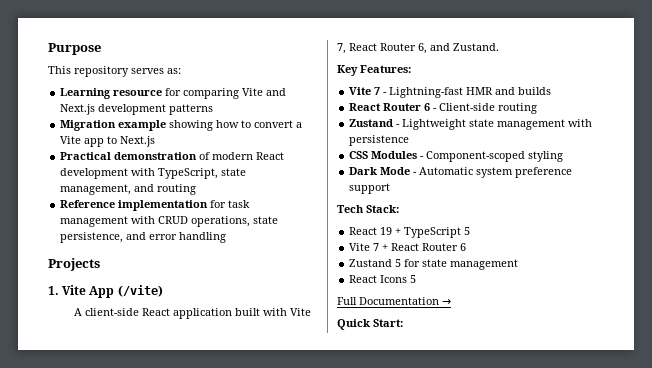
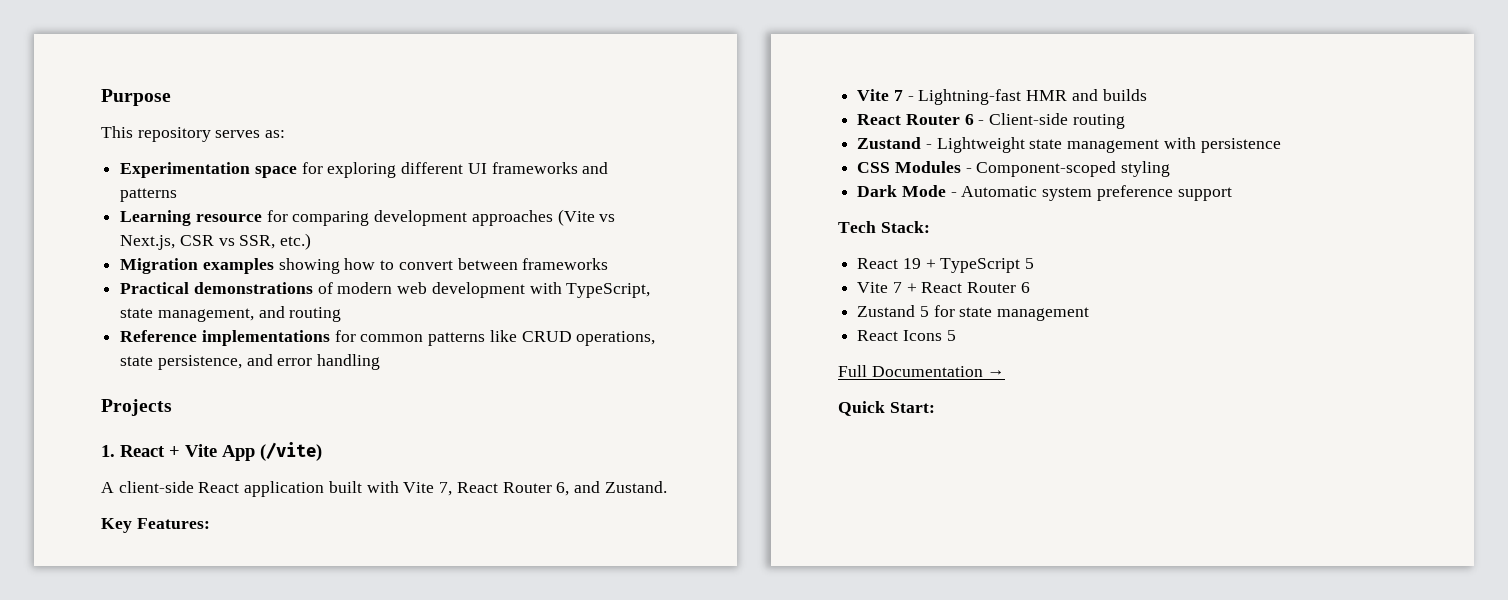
[60,88,287,99] [60,104,214,115] Learning resource for comparing Vite and Next.js development patterns -> [120,162,609,178] [120,188,178,202] [120,209,616,226] [120,233,312,250] Experimentation space for exploring different UI frameworks and patterns // Learning resource for comparing development approaches (Vite vs Next.js, CSR vs SSR, etc.)
[118,120,167,131] example -> [202,258,274,274] examples
[296,122,303,128] [60,136,156,147] a Vite app to Next.js -> [457,258,609,270] between frameworks
[114,152,198,160] demonstration -> [193,282,313,294] demonstrations
[256,152,285,160] React -> [397,282,428,294] web
[118,200,251,211] [60,216,156,227] implementation for task management with -> [201,330,517,346] implementations for common patterns like
(59, 290) none -> [120,445,180,457] React +

